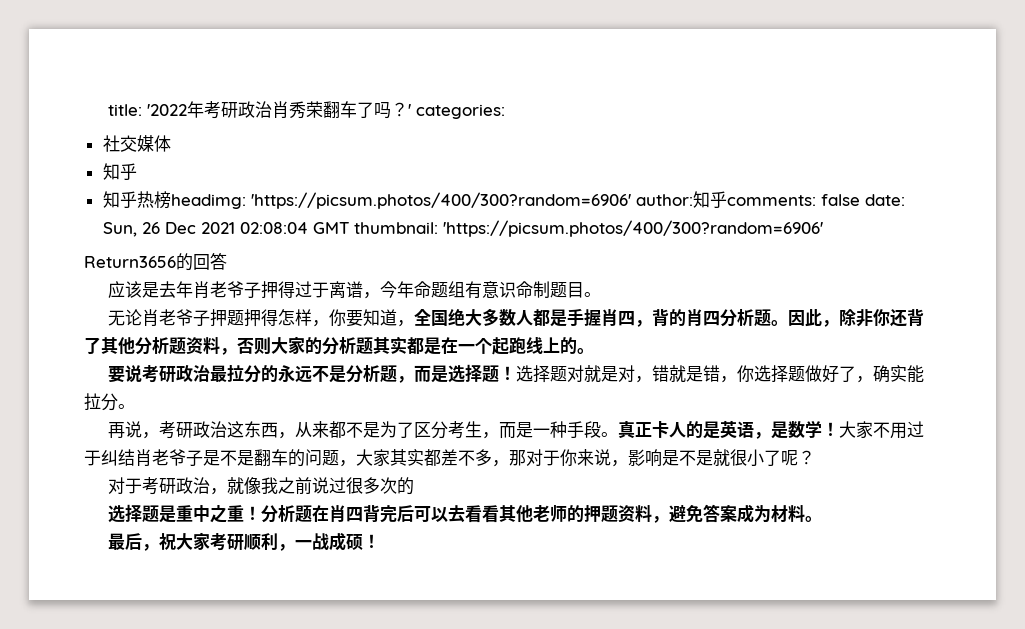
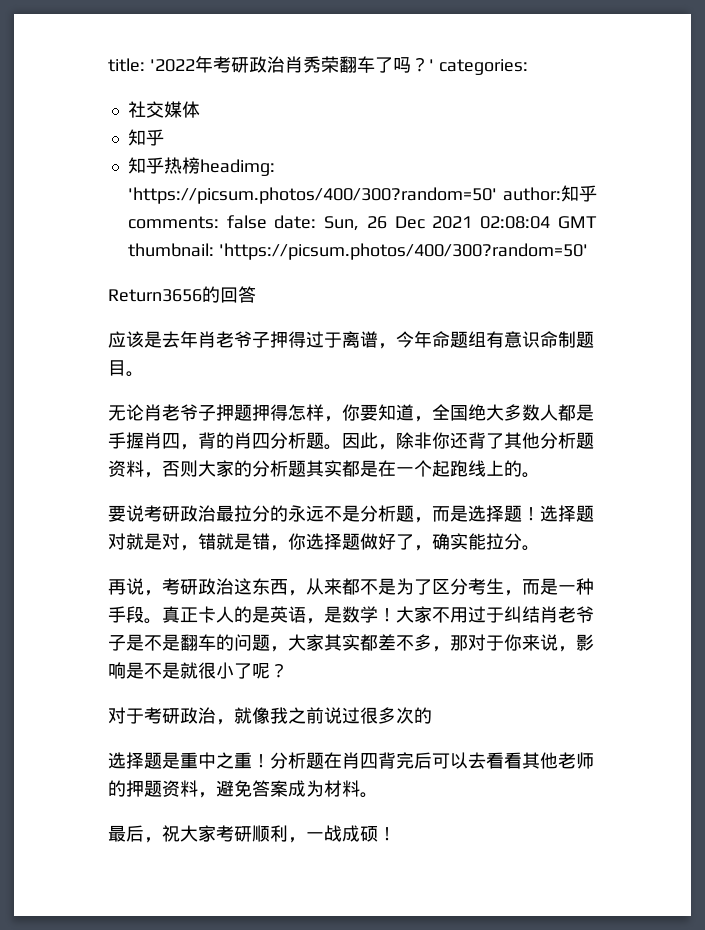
[250,192,631,209] 'https://picsum.photos/400/300?random=6906' -> [127,187,497,204] 'https://picsum.photos/400/300?random=50'
[442,220,823,237] 'https://picsum.photos/400/300?random=6906' -> [218,243,588,260] 'https://picsum.photos/400/300?random=50'

